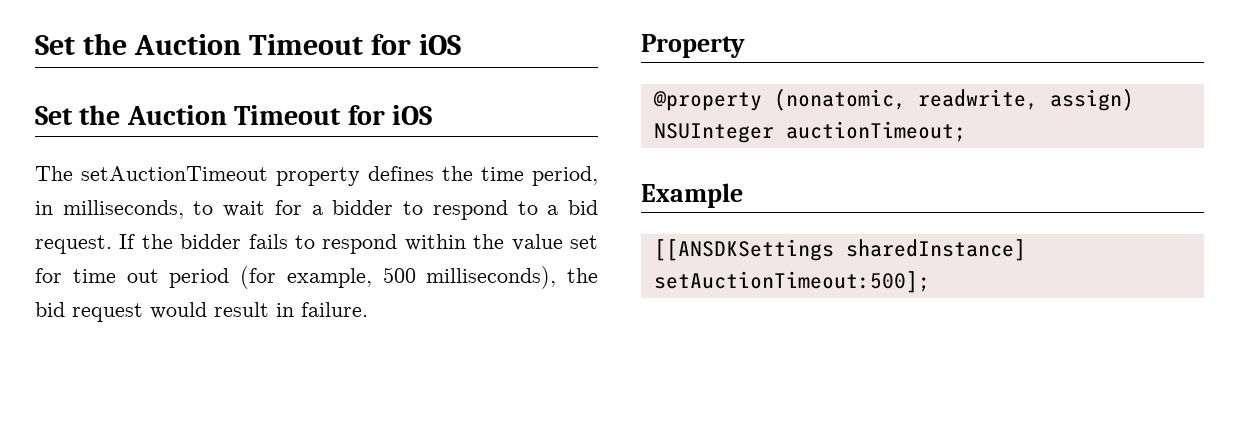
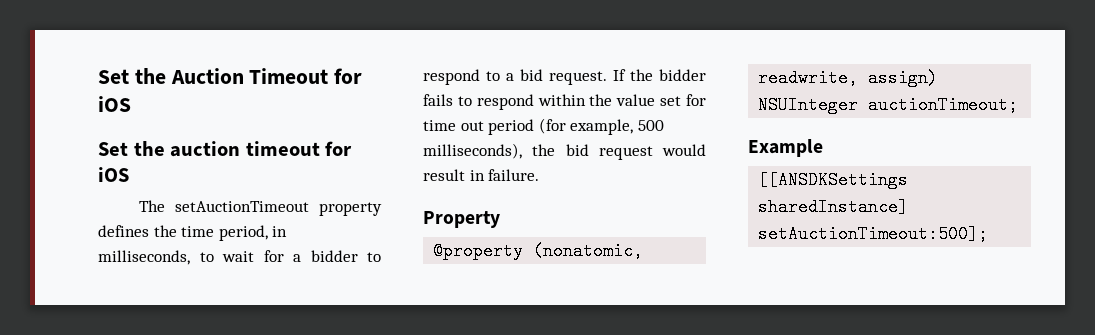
[126,105,342,125] Auction Timeout -> [170,141,320,157] auction timeout

